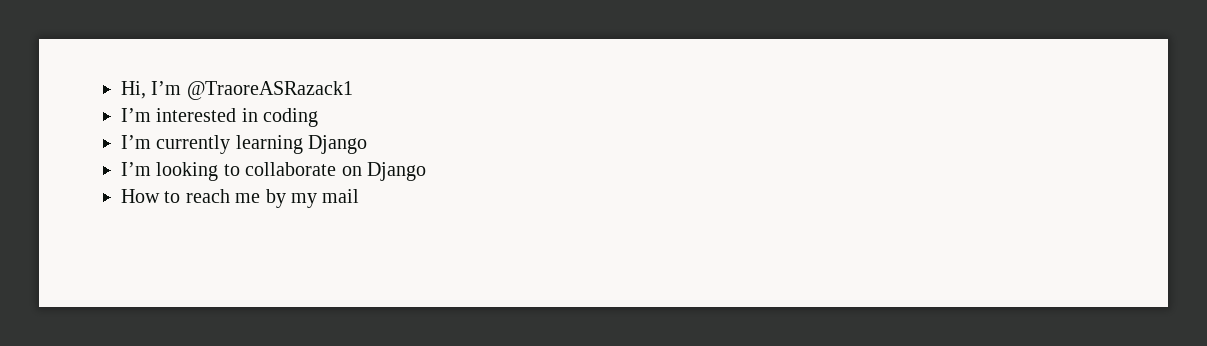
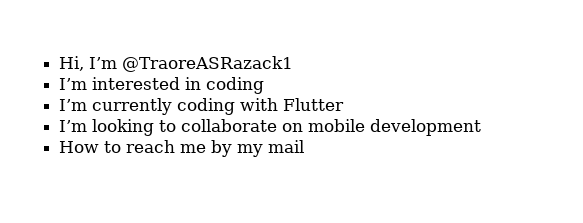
[235,135,368,154] learning Django -> [177,98,345,115] coding with Flutter
[367,162,426,181] Django -> [308,119,482,136] mobile development

